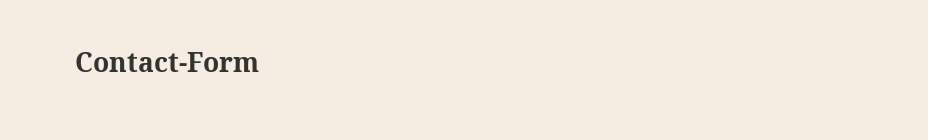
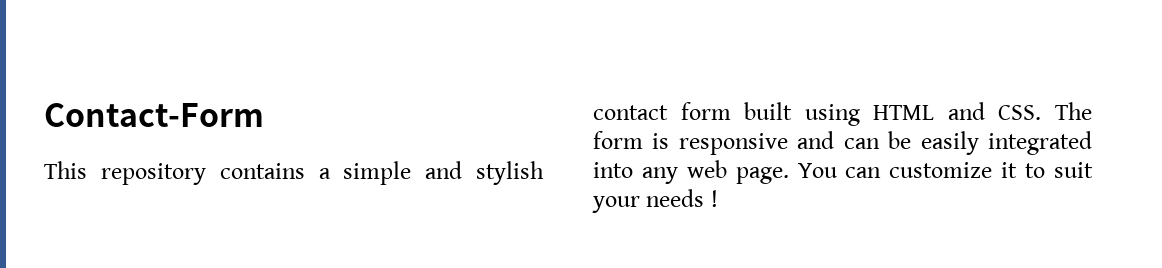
(259, 62) none -> [44,161,544,185] [593,102,1092,126] [593,131,1092,155] [593,160,1093,184] [592,189,718,213] // This repository contains a simple and stylish contact form built using HTML and CSS. The form is responsive and can be easily integrated into any web page. You can customize it to suit your needs !

